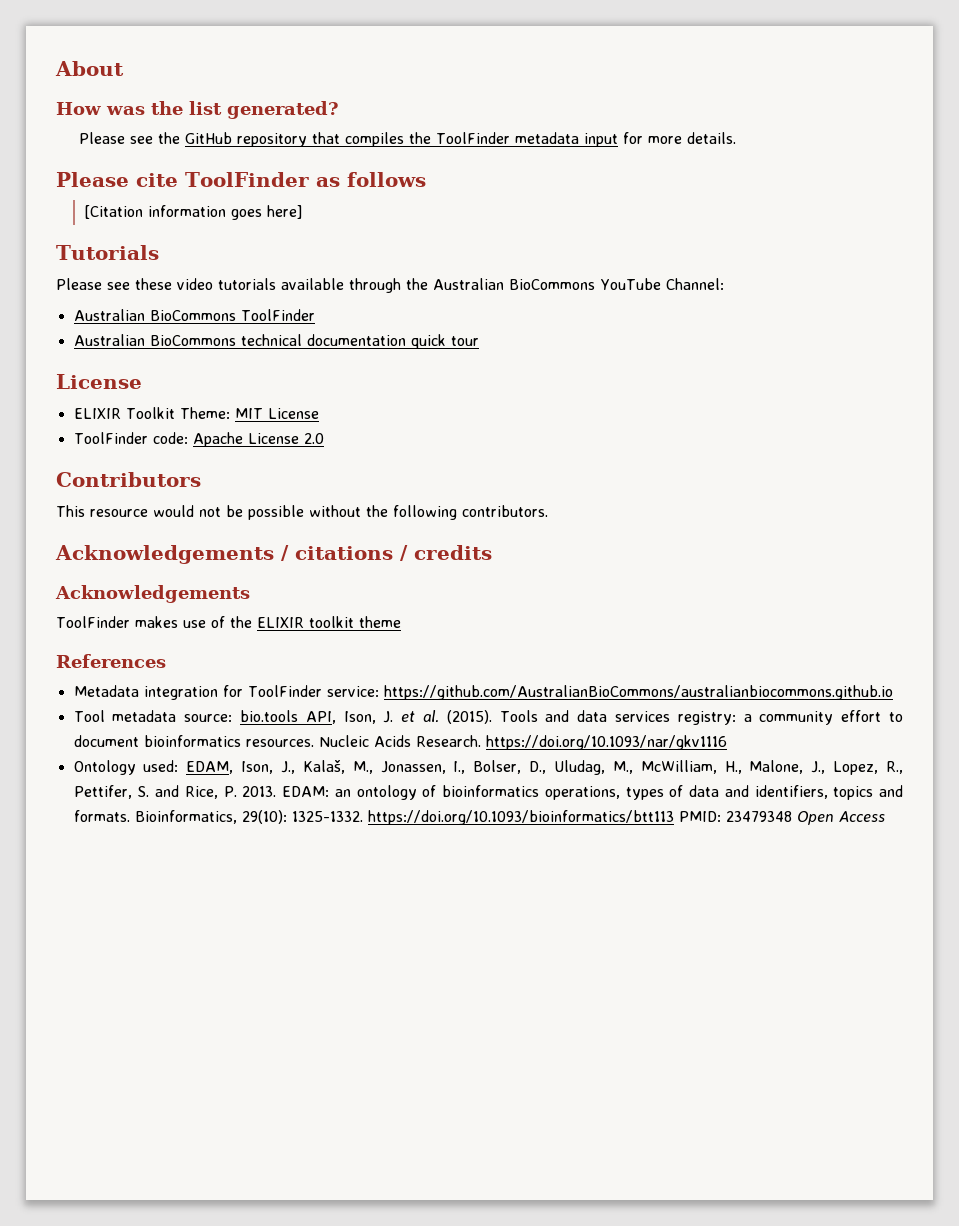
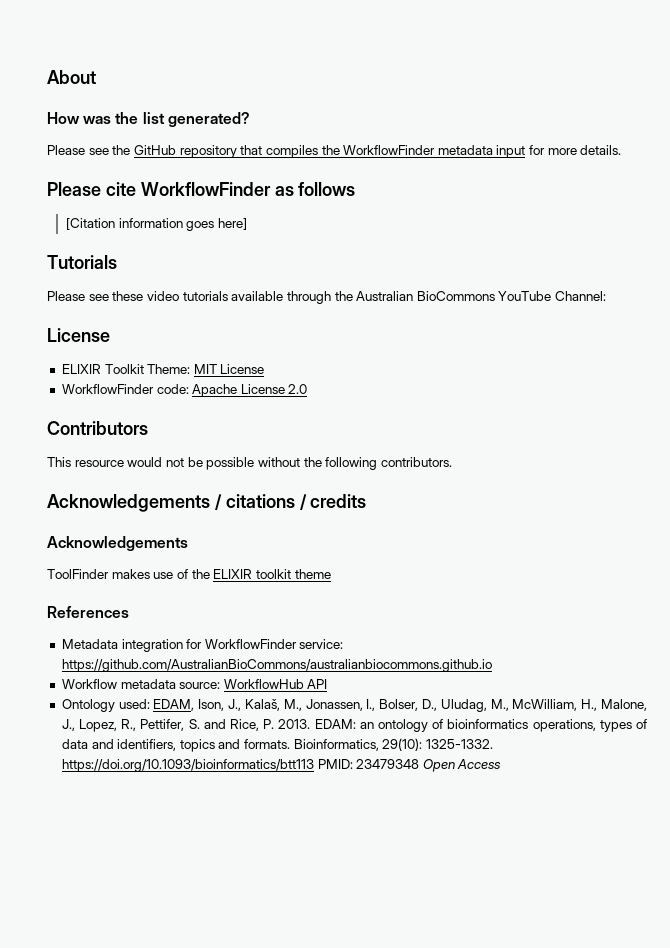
[435,132,510,144] ToolFinder -> [343,145,436,155] WorkflowFinder
[185,172,309,187] ToolFinder -> [140,182,271,196] WorkflowFinder
[73,309,315,321] [73,334,479,349] // Australian BioCommons ToolFinder // Australian BioCommons technical documentation quick tour -> (607, 296) none
[73,432,148,444] ToolFinder -> [61,384,154,394] WorkflowFinder
[247,685,322,697] ToolFinder -> [204,639,297,649] WorkflowFinder
[73,710,105,722] Tool -> [61,679,117,689] Workflow
[239,710,904,725] [73,735,727,750] bio.tools API, Ison, J. et al. (2015). Tools and data services registry: a community effort to document bioinformatics resources. Nucleic Acids Research. https://doi.org/10.1093/nar/gkv1116 -> [223,679,328,689] WorkflowHub API

